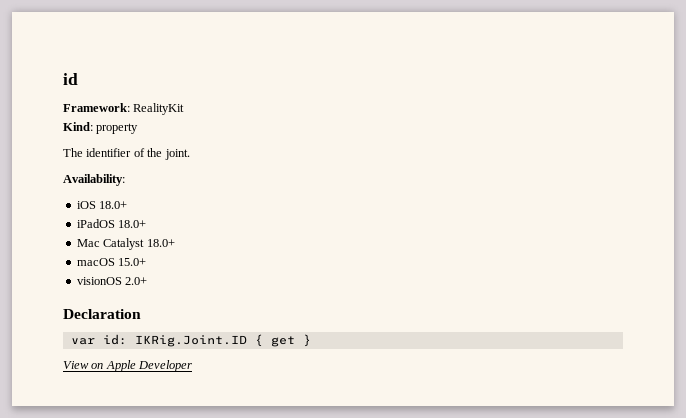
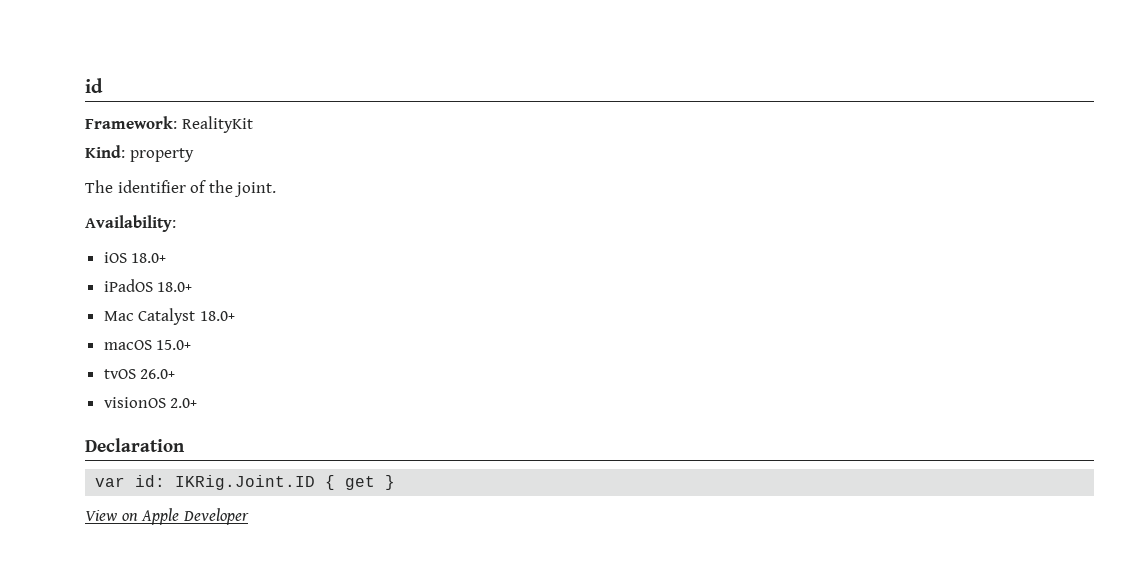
(147, 262) none -> [103,369,176,379] // tvOS 26.0+

